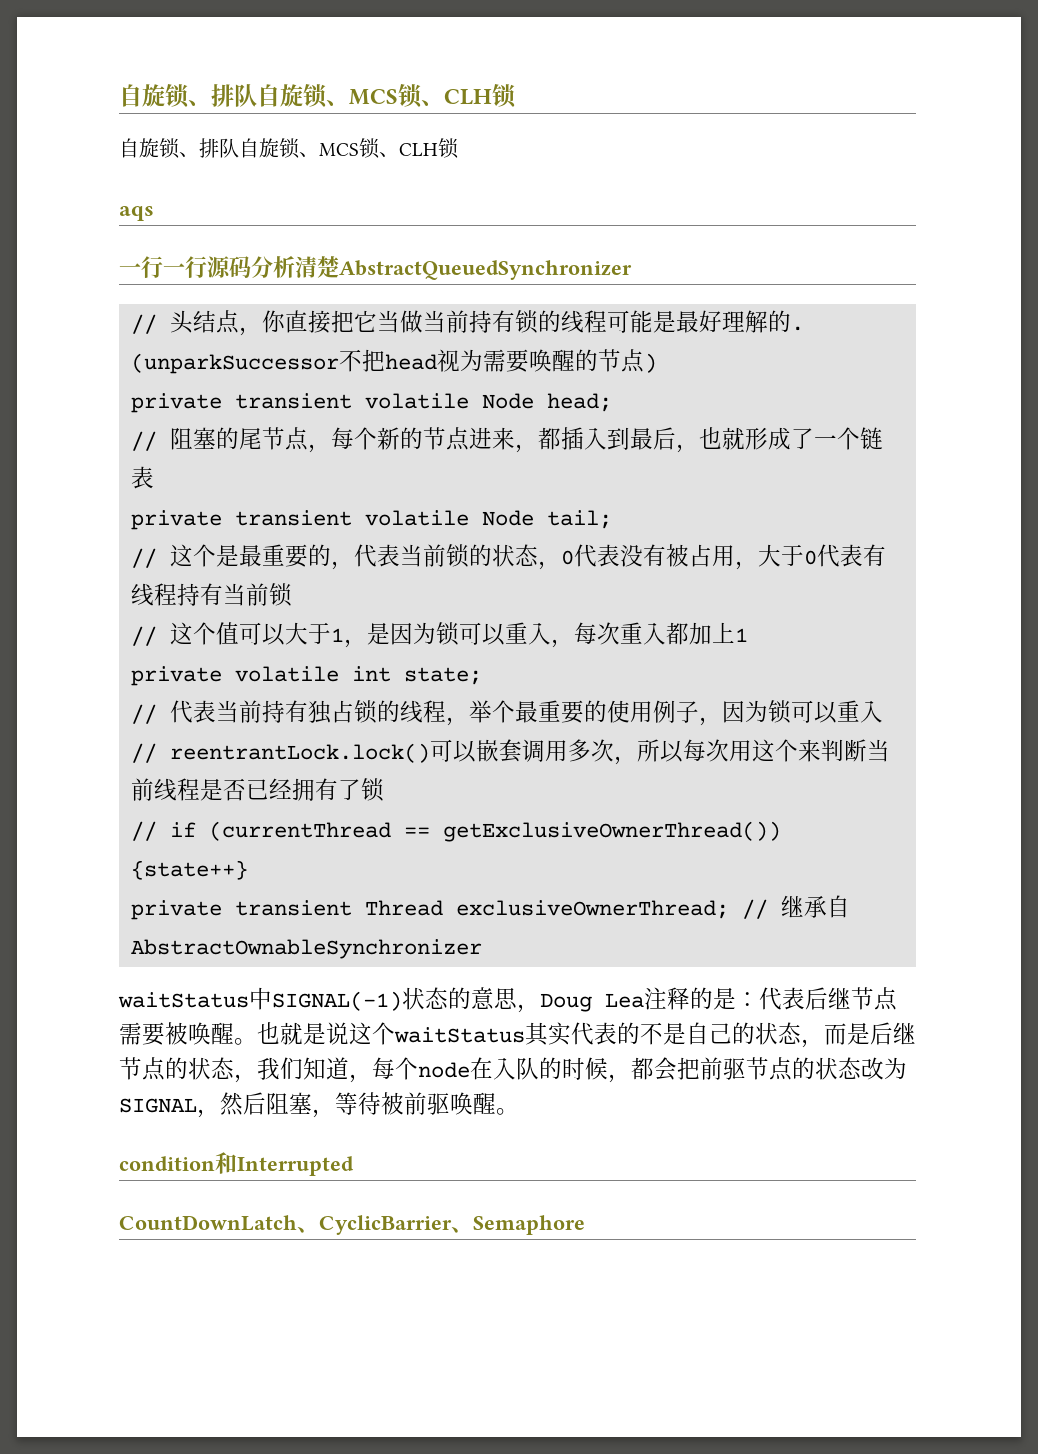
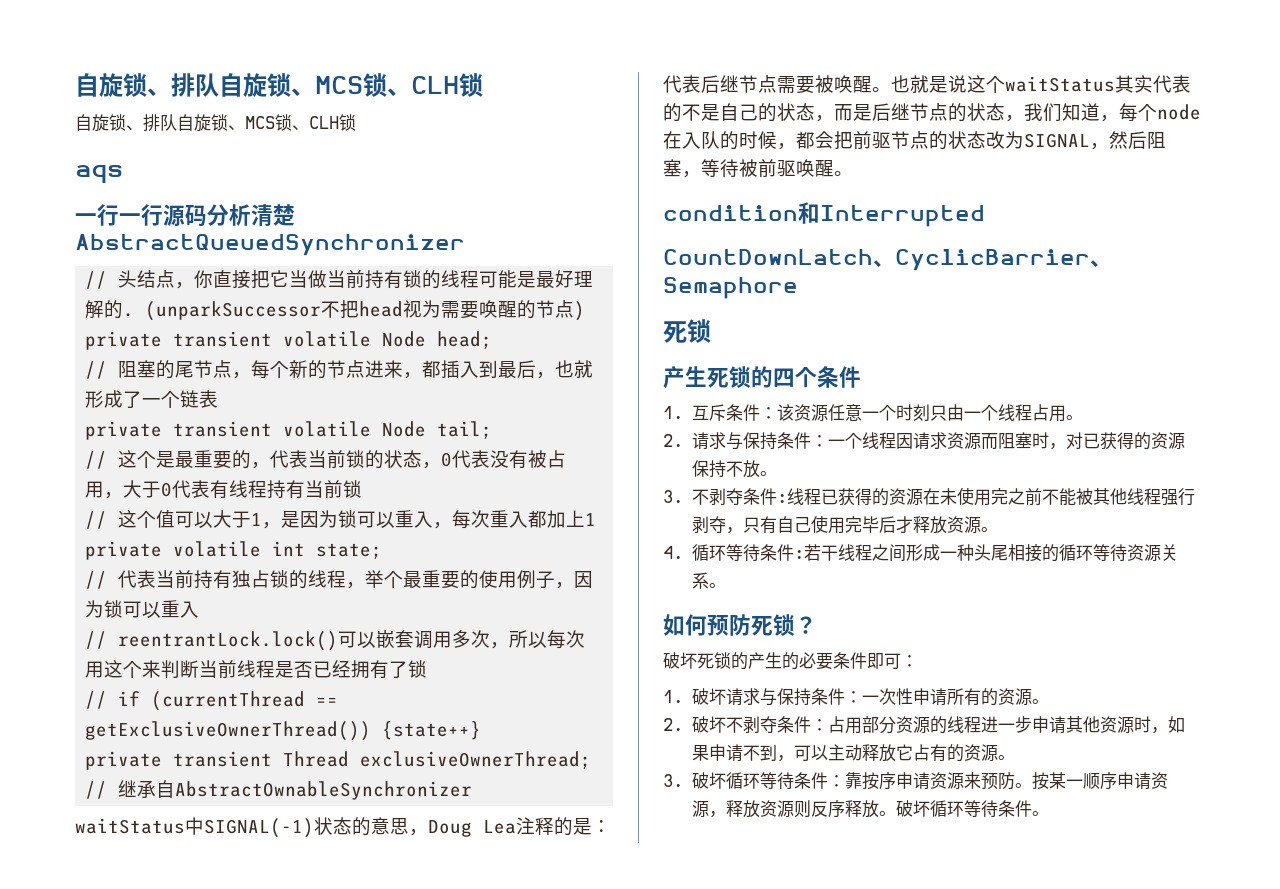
(585, 1225) none -> [663,319,711,343] [663,366,861,389] [663,404,1084,422] [663,432,1186,450] [692,460,778,478] [663,487,1196,506] [692,515,999,534] [663,544,1179,562] [692,572,727,589] [663,614,817,636] [663,652,918,670] [663,688,1050,706] [663,716,1186,734] [692,744,1016,762] [663,772,1169,790] [692,800,1050,818] // 死锁 // 产生死锁的四个条件 // 1.互斥条件：该资源任意一个时刻只由一个线程占用。 // 2.请求与保持条件：一个线程因请求资源而阻塞时，对已获得的资源保持不放。 // 3.不剥夺条件:线程已获得的资源在未使用完之前不能被其他线程强行剥夺，只有自己使用完毕后才释放资源。 // 4.循环等待条件:若干线程之间形成一种头尾相接的循环等待资源关系。 // 如何预防死锁？ // 破坏死锁的产生的必要条件即可： // 1.破坏请求与保持条件：一次性申请所有的资源。 // 2.破坏不剥夺条件：占用部分资源的线程进一步申请其他资源时，如果申请不到，可以主动释放它占有的资源。 // 3.破坏循环等待条件：靠按序申请资源来预防。按某一顺序申请资源，释放资源则反序释放。破坏循环等待条件。

